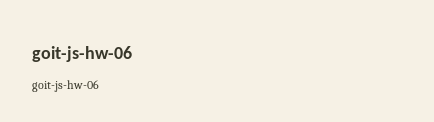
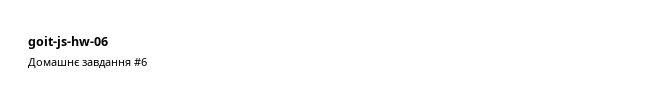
[32,80,99,92] goit-js-hw-06 -> [28,58,147,69] Домашнє завдання #6

